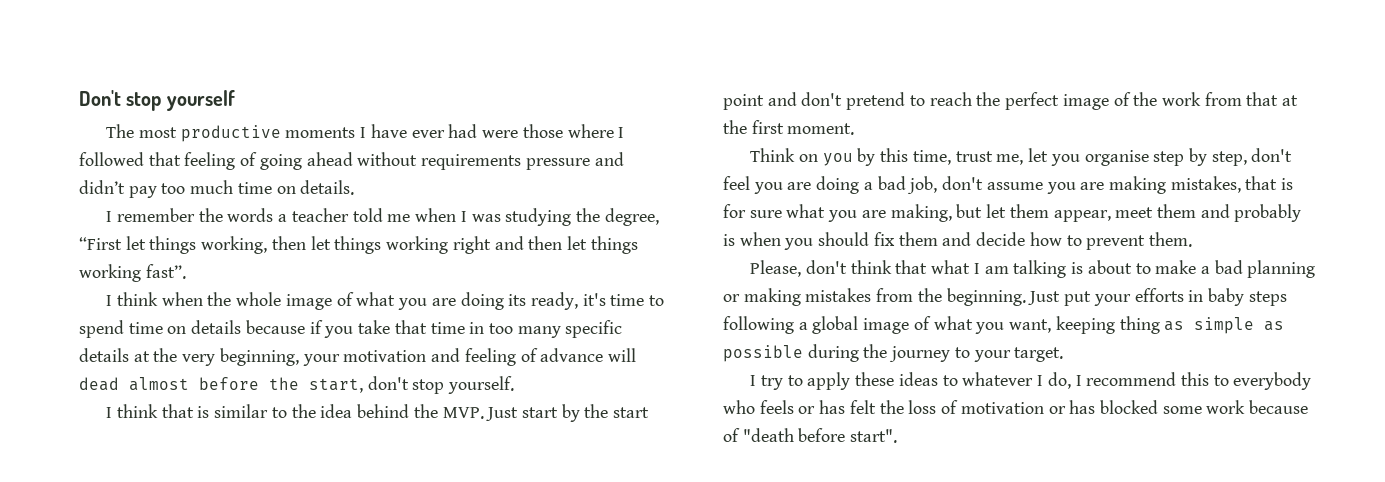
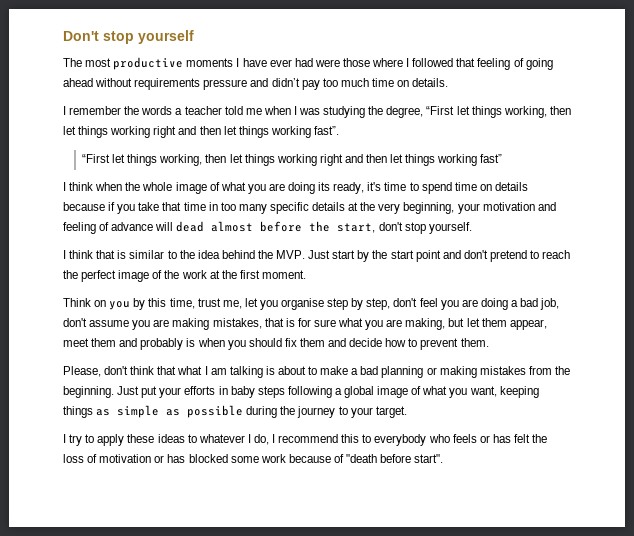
(186, 271) none -> [82,154,503,166] // “First let things working, then let things working right and then let things working fast”
[1204,92,1279,106] from that -> (207, 274) none
[1119,316,1160,334] thing -> [63,406,93,418] things

